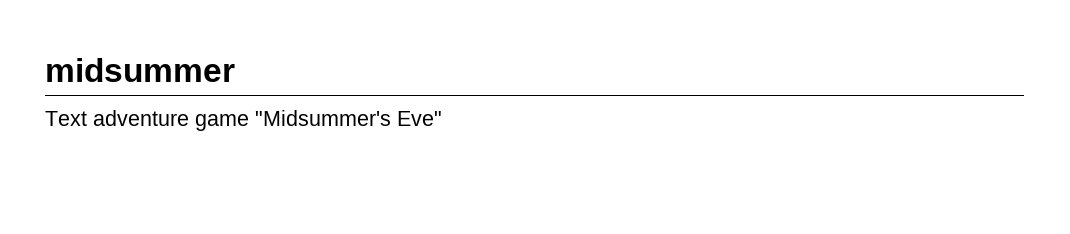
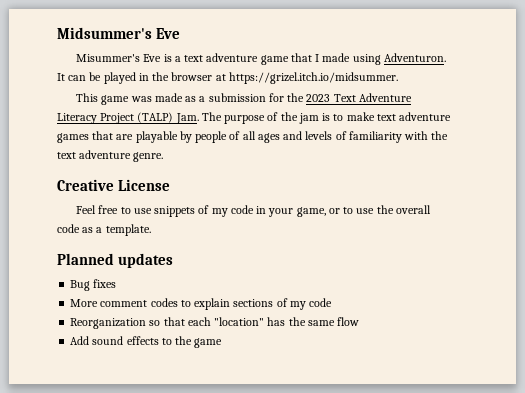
[45,58,235,82] [45,110,442,131] midsummer // Text adventure game "Midsummer's Eve" -> [57,27,181,39] [76,53,446,65] [57,72,398,84] [76,93,412,105] [57,112,452,124] [57,131,449,143] [57,150,164,162] [57,179,171,191] [76,205,431,217] [57,224,151,236] [57,253,174,268] [70,279,117,291] [70,298,333,310] [70,317,360,329] [70,336,223,348] Midsummer's Eve // Misummer's Eve is a text adventure game that I made using Adventuron. It can be played in the browser at https://grizel.itch.io/midsummer. // This game was made as a submission for the 2023 Text Adventure Literacy Project (TALP) Jam. The purpose of the jam is to make text adventure games that are playable by people of all ages and levels of familiarity with the text adventure genre. // Creative License // Feel free to use snippets of my code in your game, or to use the overall code as a template. // Planned updates // Bug fixes // More comment codes to explain sections of my code // Reorganization so that each "location" has the same flow // Add sound effects to the game

